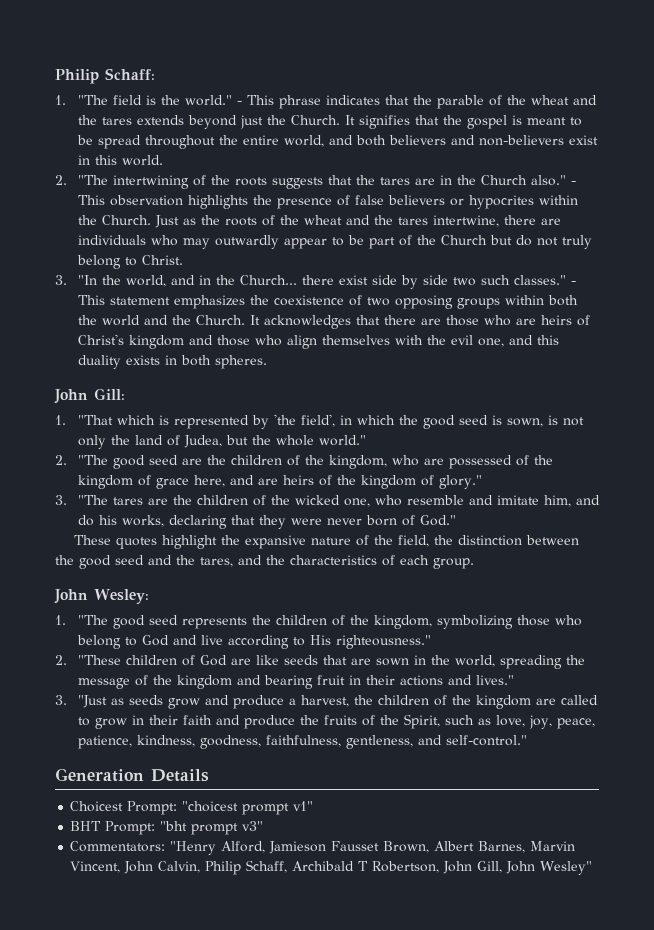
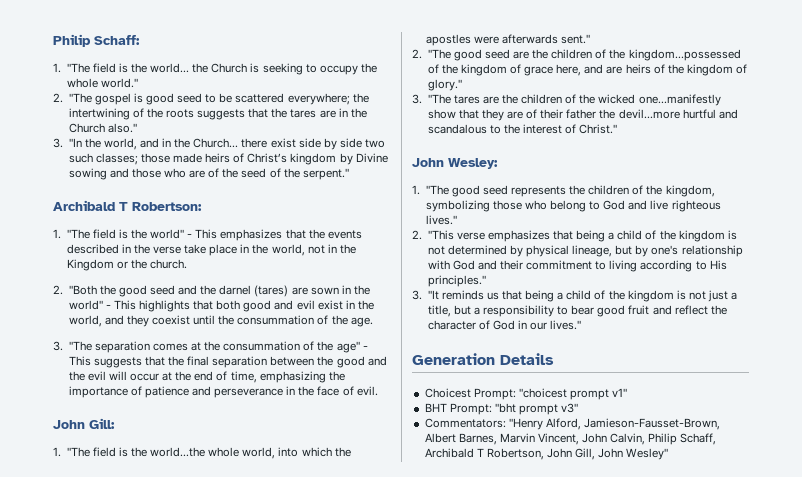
[184,95,597,109] [77,115,582,129] [76,135,598,149] [77,155,163,166] [55,175,108,185] world." - This phrase indicates that the parable of the wheat and the tares extends beyond just the Church. It signifies that the gospel is meant to be spread throughout the entire world, and both believers and non-believers exist in this world. // 2. "The -> [150,63,377,75] [66,78,138,88] [53,93,369,105] world... the Church is seeking to occupy the whole world." // 2. "The gospel is good seed to be scattered everywhere; the
[570,181,576,185] [77,195,578,209] [77,215,561,228] [77,235,592,249] [76,255,183,269] - This observation highlights the presence of false believers or hypocrites within the Church. Just as the roots of the wheat and the tares intertwine, there are individuals who may outwardly appear to be part of the Church but do not truly belong to Christ. -> (137, 128) none
[513,275,576,285] [77,295,578,309] [77,315,590,329] [77,334,559,349] [77,355,267,369] [54,388,125,404] [55,414,584,429] [77,435,366,449] classes." - This statement emphasizes the coexistence of two opposing groups within both the world and the Church. It acknowledges that there are those who are heirs of Christ's kingdom and those who align themselves with the evil one, and this duality exists in both spheres. // John Gill: // 1. "That which is represented by 'the field', in which the good seed is sown, is not only the land of Judea, but the whole world." -> [95,153,388,165] [68,168,349,180] [53,200,202,211] [53,229,362,241] [66,244,356,256] [66,259,188,271] [53,285,370,297] [68,300,374,312] [68,315,373,327] [53,341,368,353] [68,356,387,368] [68,371,345,383] [68,386,378,398] [53,418,115,429] [53,447,351,459] [425,34,591,46] classes; those made heirs of Christ’s kingdom by Divine sowing and those who are of the seed of the serpent." // Archibald T Robertson: // 1. "The field is the world" - This emphasizes that the events described in the verse take place in the world, not in the Kingdom or the church. // 2. "Both the good seed and the darnel (tares) are sown in the world" - This highlights that both good and evil exist in the world, and they coexist until the consummation of the age. // 3. "The separation comes at the consummation of the age" - This suggests that the final separation between the good and the evil will occur at the end of time, emphasizing the importance of patience and perseverance in the face of evil. // John Gill: // 1. "The field is the world...the whole world, into which the apostles were afterwards sent."
[328,455,512,469] kingdom, who are possessed -> [628,49,741,61] kingdom...possessed
[343,495,600,507] [77,515,456,529] [73,535,579,549] [55,555,474,569] one, who resemble and imitate him, and do his works, declaring that they were never born of God." // These quotes highlight the expansive nature of the field, the distinction between the good seed and the tares, and the characteristics of each group. -> [638,94,721,106] [427,109,738,121] [427,124,618,134] one...manifestly show that they are of their father the devil...more hurtful and scandalous to the interest of Christ."
[227,635,431,649] [55,655,585,669] [77,675,514,689] [55,695,598,709] [77,714,595,729] [77,735,527,749] according to His righteousness." // 2. "These children of God are like seeds that are sown in the world, spreading the message of the kingdom and bearing fruit in their actions and lives." // 3. "Just as seeds grow and produce a harvest, the children of the kingdom are called to grow in their faith and produce the fruits of the Spirit, such as love, joy, peace, patience, kindness, goodness, faithfulness, gentleness, and self-control." -> [671,200,721,212] [425,215,457,225] [412,230,737,242] [427,245,743,257] [427,260,727,272] [427,275,486,287] [412,290,738,302] [427,305,727,317] [427,320,582,330] righteous lives." // 2. "This verse emphasizes that being a child of the kingdom is not determined by physical lineage, but by one's relationship with God and their commitment to living according to His principles." // 3. "It reminds us that being a child of the kingdom is not just a title, but a responsibility to bear good fruit and reflect the character of God in our lives."
[269,841,430,854] Jamieson Fausset Brown, -> [583,418,720,430] Jamieson-Fausset-Brown,

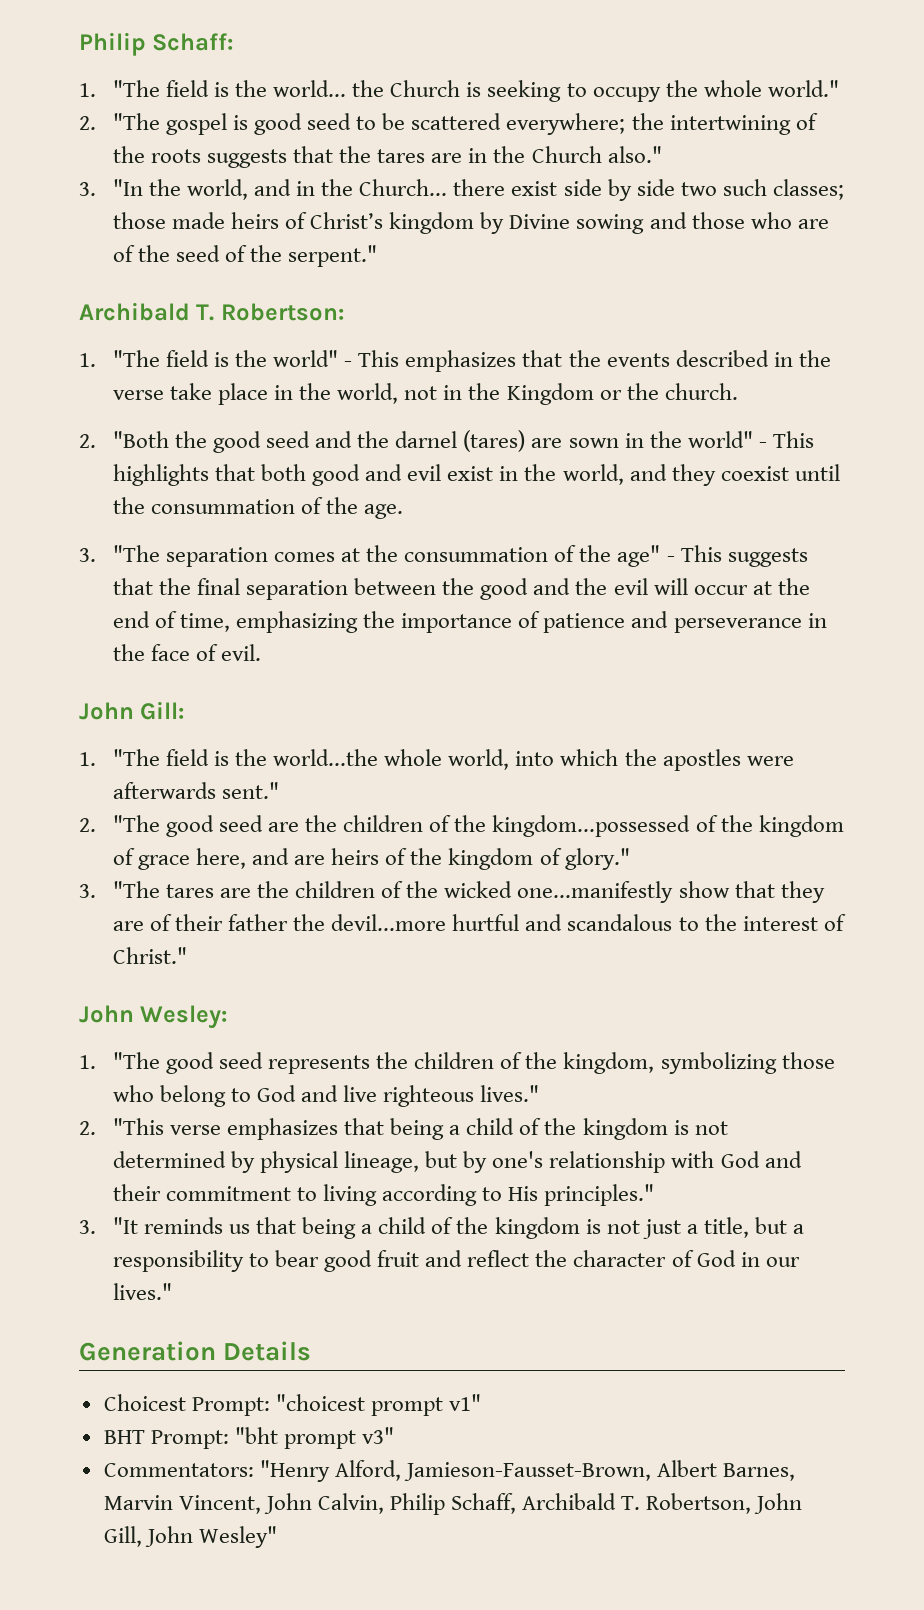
[119,202,128,211] T -> [196,304,215,321] T.
[476,448,484,457] T -> [621,1496,641,1510] T.

